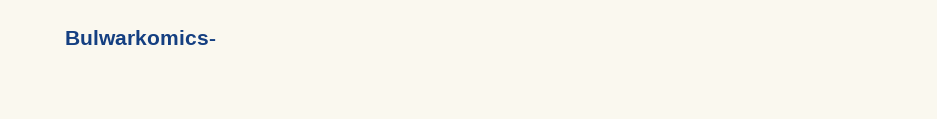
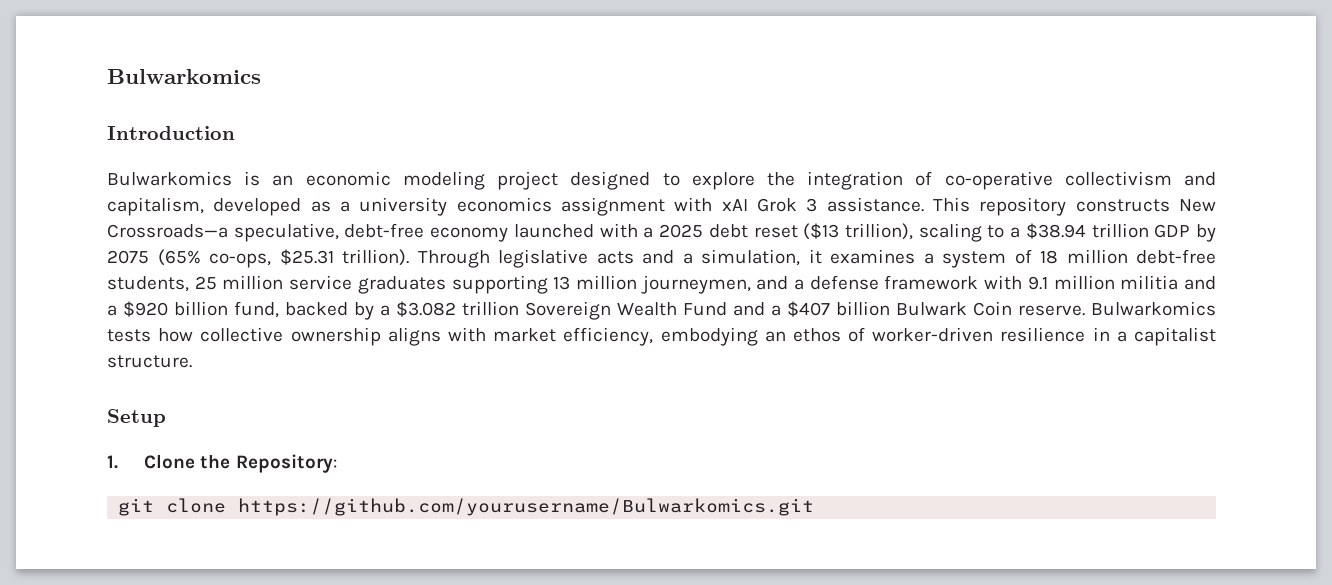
[65,30,216,45] Bulwarkomics- -> [107,69,261,84] [107,126,235,140] [107,171,1216,190] [107,197,1217,216] [107,223,1216,242] [107,249,1216,268] [107,275,1217,294] [107,301,1216,320] [107,327,1216,346] [107,355,192,368] [107,409,166,427] [107,454,337,473] [118,498,815,516] Bulwarkomics // Introduction // Bulwarkomics is an economic modeling project designed to explore the integration of co-operative collectivism and capitalism, developed as a university economics assignment with xAI Grok 3 assistance. This repository constructs New Crossroads—a speculative, debt-free economy launched with a 2025 debt reset ($13 trillion), scaling to a $38.94 trillion GDP by 2075 (65% co-ops, $25.31 trillion). Through legislative acts and a simulation, it examines a system of 18 million debt-free students, 25 million service graduates supporting 13 million journeymen, and a defense framework with 9.1 million militia and a $920 billion fund, backed by a $3.082 trillion Sovereign Wealth Fund and a $407 billion Bulwark Coin reserve. Bulwarkomics tests how collective ownership aligns with market efficiency, embodying an ethos of worker-driven resilience in a capitalist structure. // Setup // 1. Clone the Repository: // git clone https://github.com/yourusername/Bulwarkomics.git

